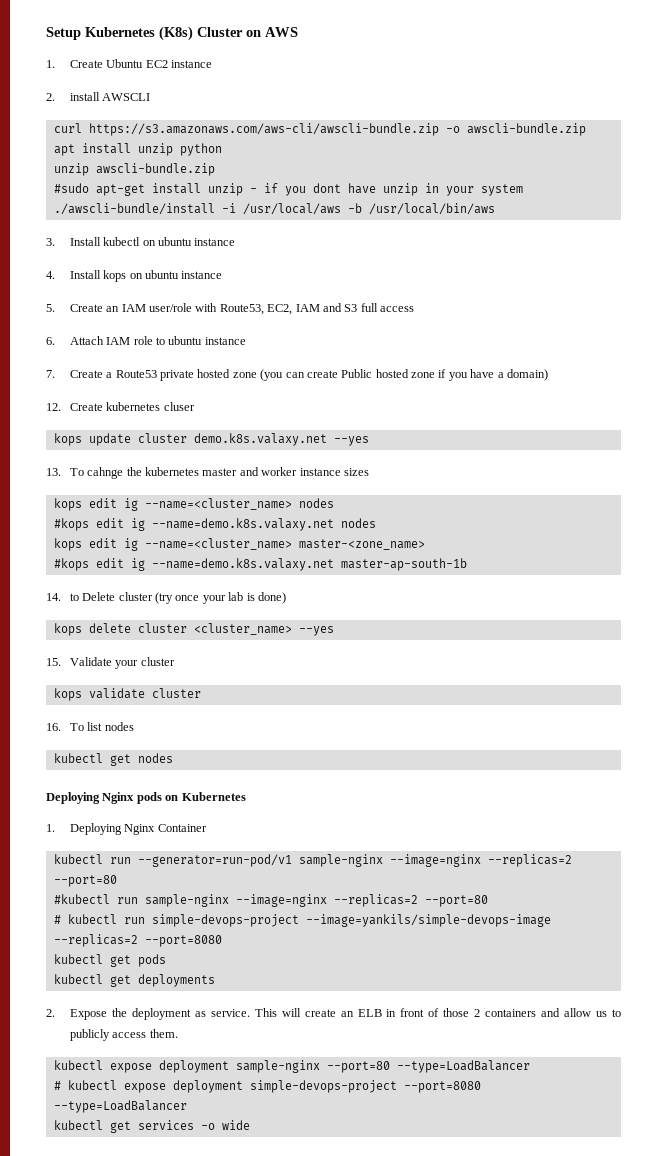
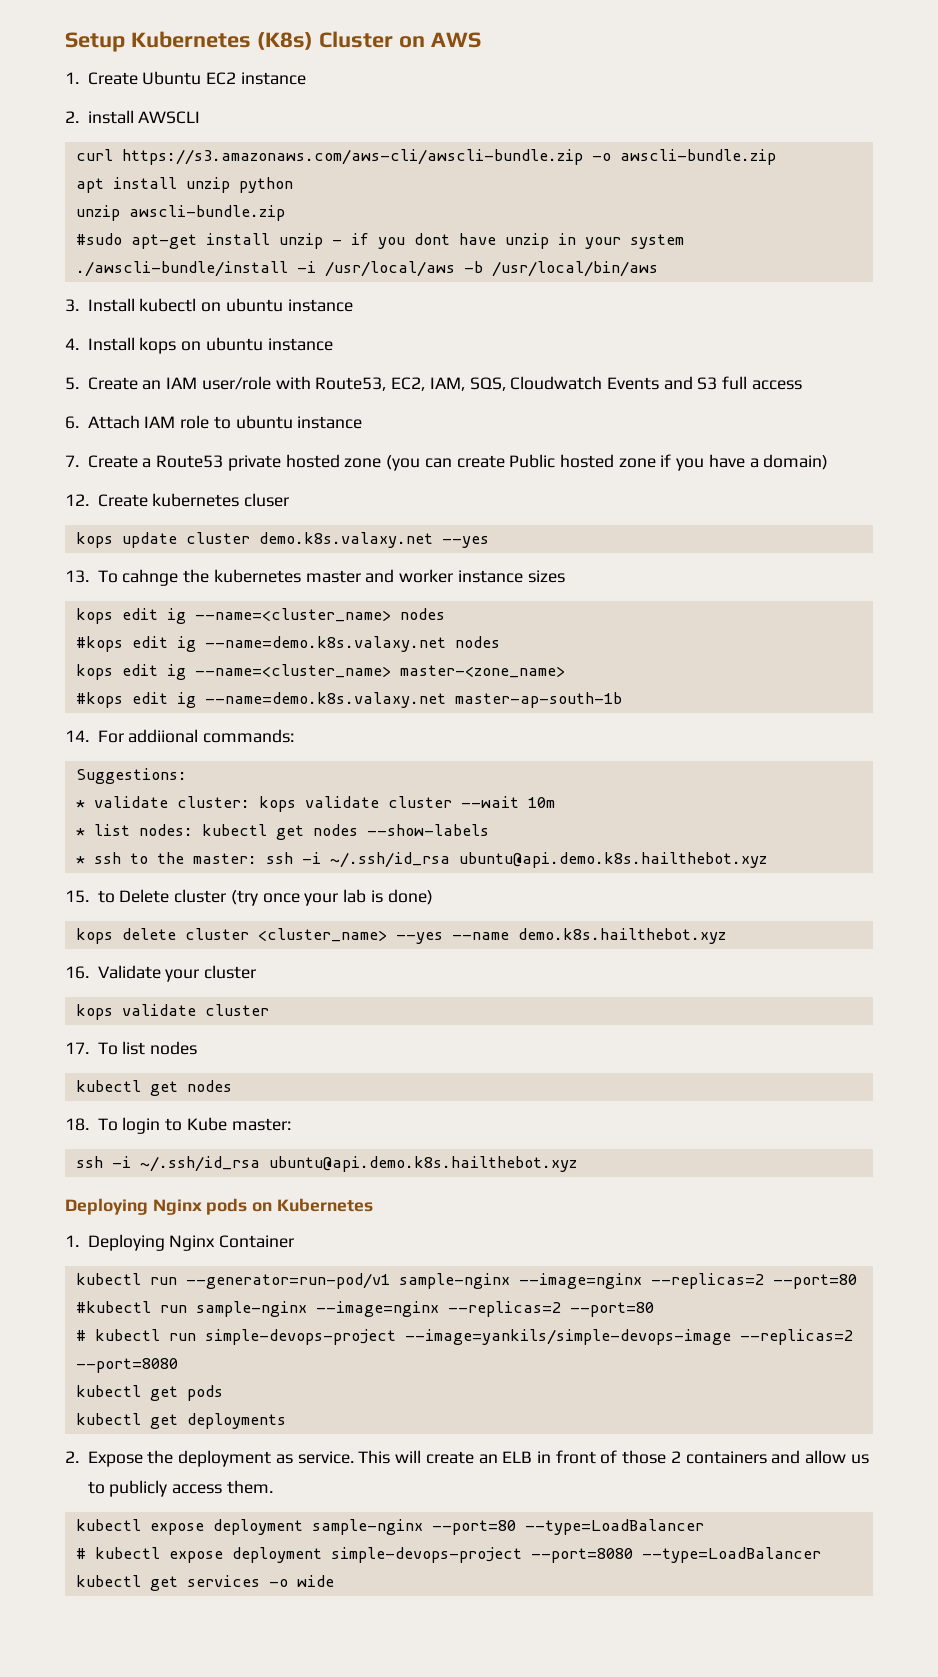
[295,304,320,312] IAM -> [429,376,660,391] IAM, SQS, Cloudwatch Events
(61, 597) none -> [97,729,295,743] [75,768,187,784] [75,796,555,812] [75,824,489,840] [75,852,767,868] [65,890,89,903] For addiional commands: // Suggestions: // * validate cluster: kops validate cluster --wait 10m // * list nodes: kubectl get nodes --show-labels // * ssh to the master: ssh -i ~/.ssh/id_rsa ubuntu@api.demo.k8s.hailthebot.xyz // 15.
[46,658,61,666] // 15. -> [451,928,726,944] [65,966,89,979] --name demo.k8s.hailthebot.xyz // 16.
[46,723,61,731] 16. -> [65,1042,89,1054] 17.
(173, 758) none -> [65,1117,291,1134] [75,1156,577,1172] // 18. To login to Kube master: // ssh -i ~/.ssh/id_rsa ubuntu@api.demo.k8s.hailthebot.xyz

